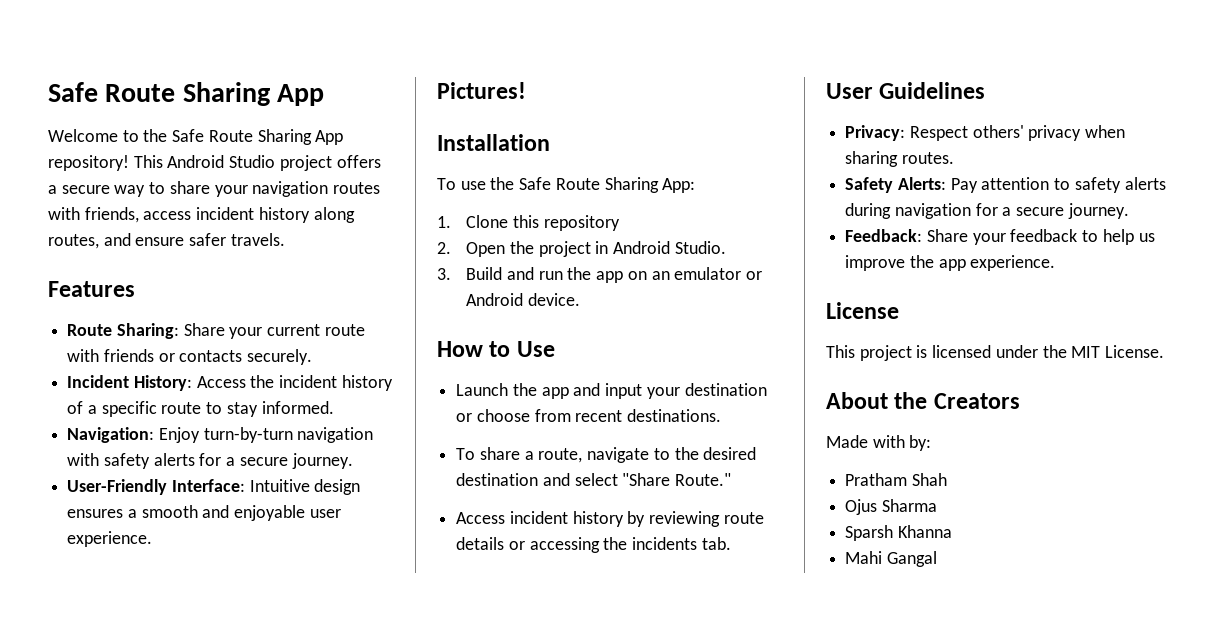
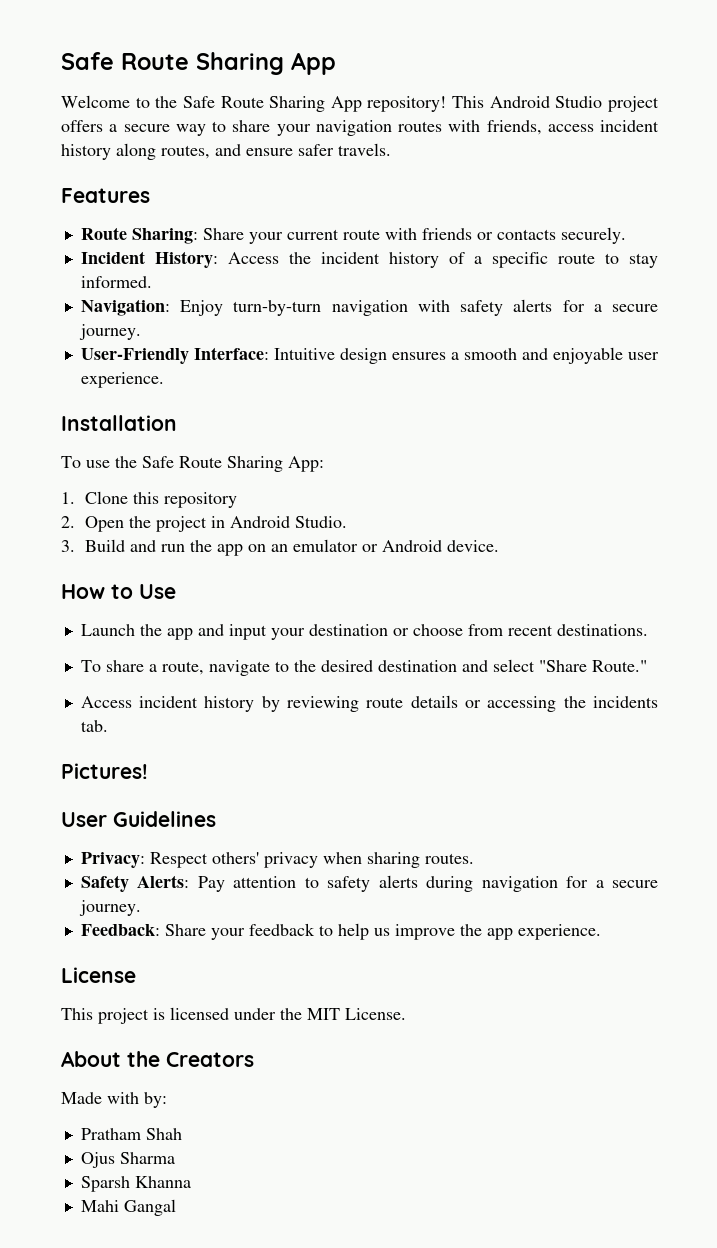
[437,82,526,99] // Pictures! -> (164, 380) none
(731, 543) none -> [61,763,148,779] // Pictures!

